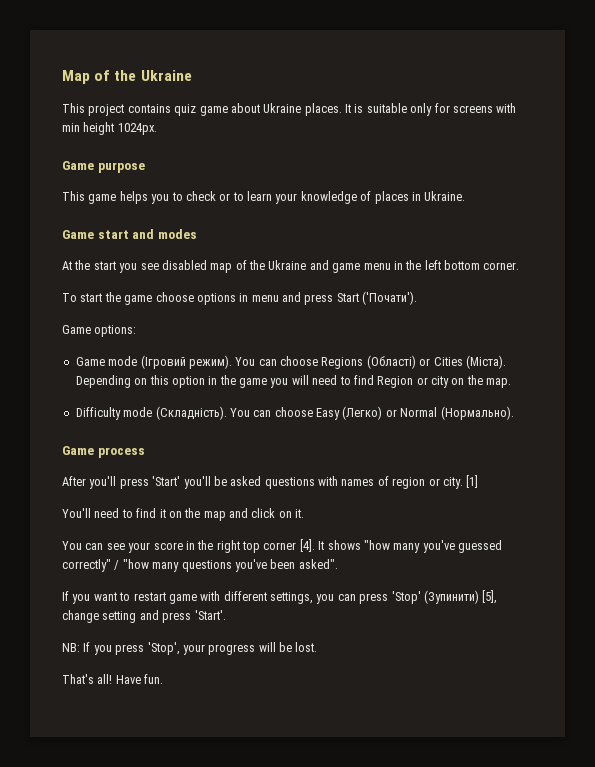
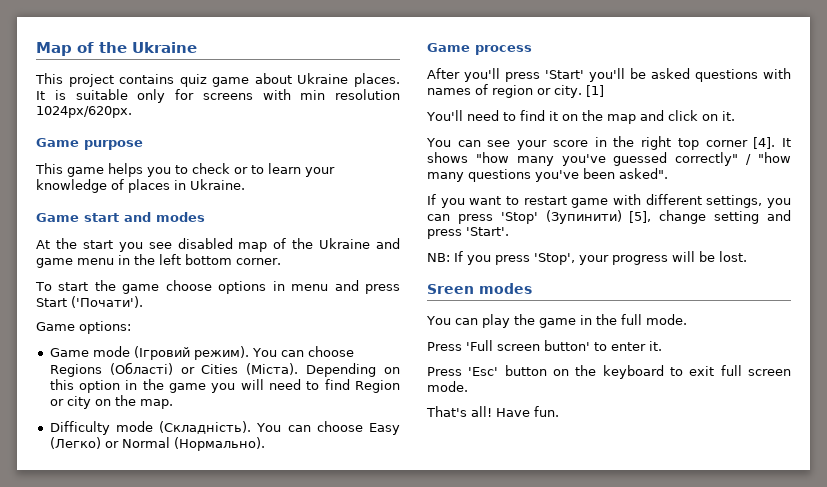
[83,122,157,135] height 1024px. -> [335,89,400,100] [36,106,132,118] resolution 1024px/620px.
(318, 647) none -> [427,283,532,294] [426,314,687,328] [427,340,662,351] [427,365,791,379] [427,381,468,392] // Sreen modes // You can play the game in the full mode. // Press 'Full screen button' to enter it. // Press 'Esc' button on the keyboard to exit full screen mode.

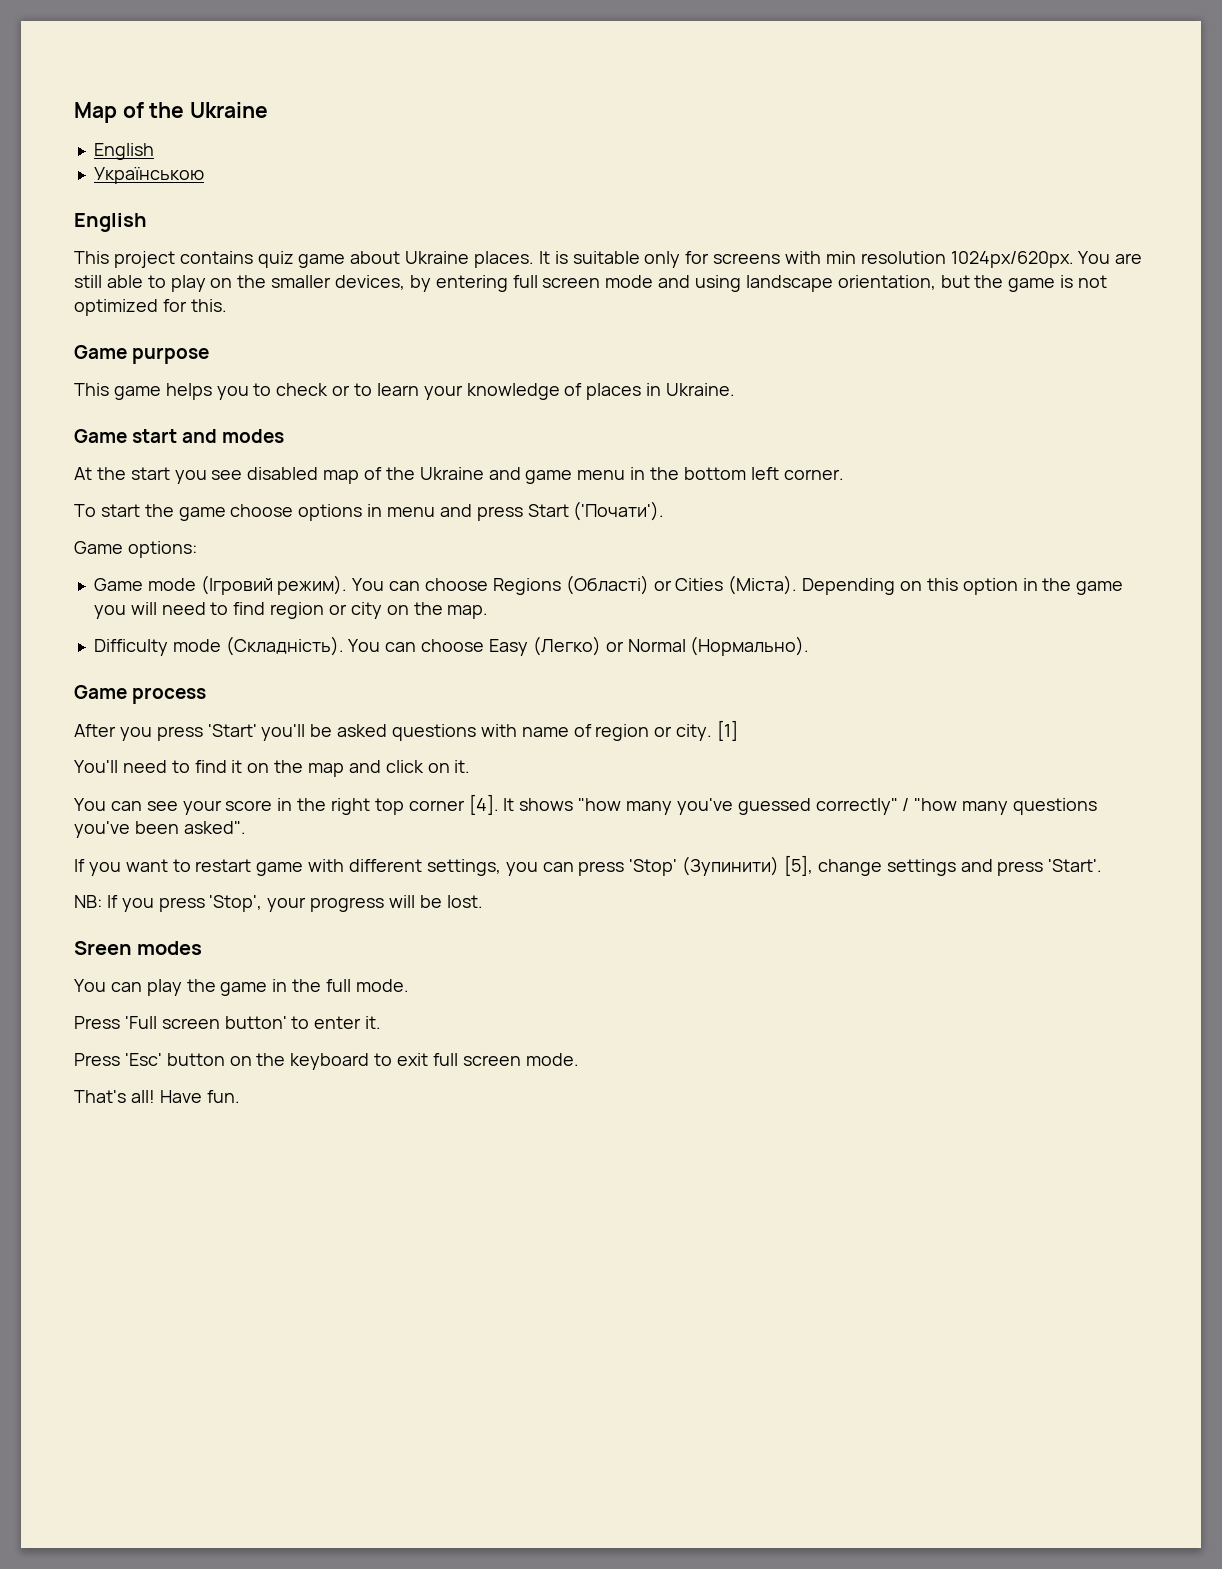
(197, 47) none -> [93,143,154,160] [93,167,204,184] [74,213,147,232] // English // Українською // English
(132, 112) none -> [1078,251,1143,264] [74,275,1108,292] [74,299,227,316] You are still able to play on the smaller devices, by entering full screen mode and using landscape orientation, but the game is not optimized for this.
[159,254,232,265] left bottom -> [683,467,779,480] bottom left
[354,380,400,393] Region -> [270,602,325,619] region
[464,68,500,82] you'll -> [119,727,152,741] you
[427,88,471,95] names -> [521,727,569,737] name
[714,211,760,224] setting -> [886,859,956,876] settings

